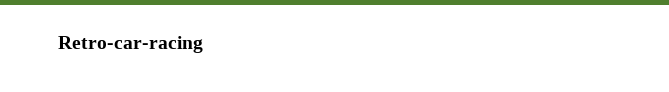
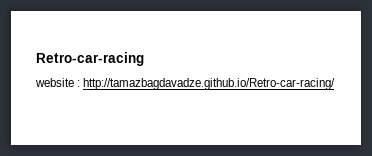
(203, 44) none -> [35,78,336,90] // website : http://tamazbagdavadze.github.io/Retro-car-racing/

